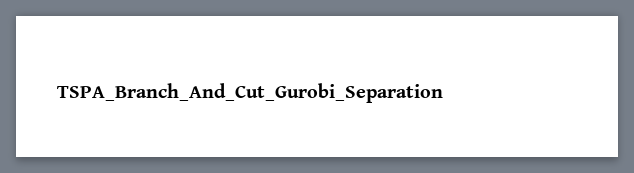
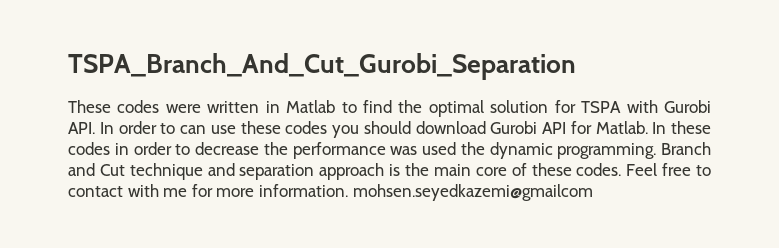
(443, 93) none -> [68,100,712,117] [68,121,711,138] [68,142,711,159] [68,163,712,180] [68,184,593,201] // These codes were written in Matlab to find the optimal solution for TSPA with Gurobi API. In order to can use these codes you should download Gurobi API for Matlab. In these codes in order to decrease the performance was used the dynamic programming. Branch and Cut technique and separation approach is the main core of these codes. Feel free to contact with me for more information. mohsen.seyedkazemi@gmailcom

